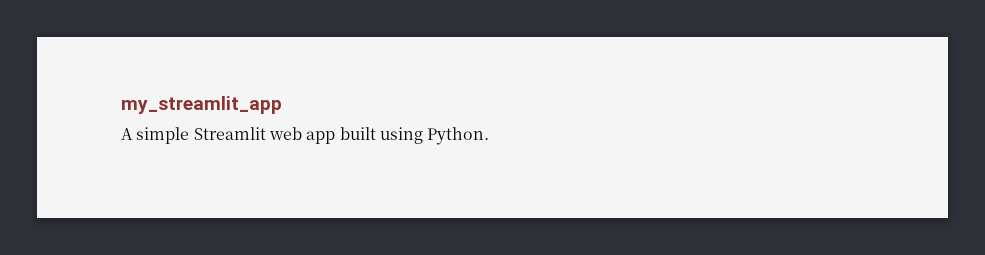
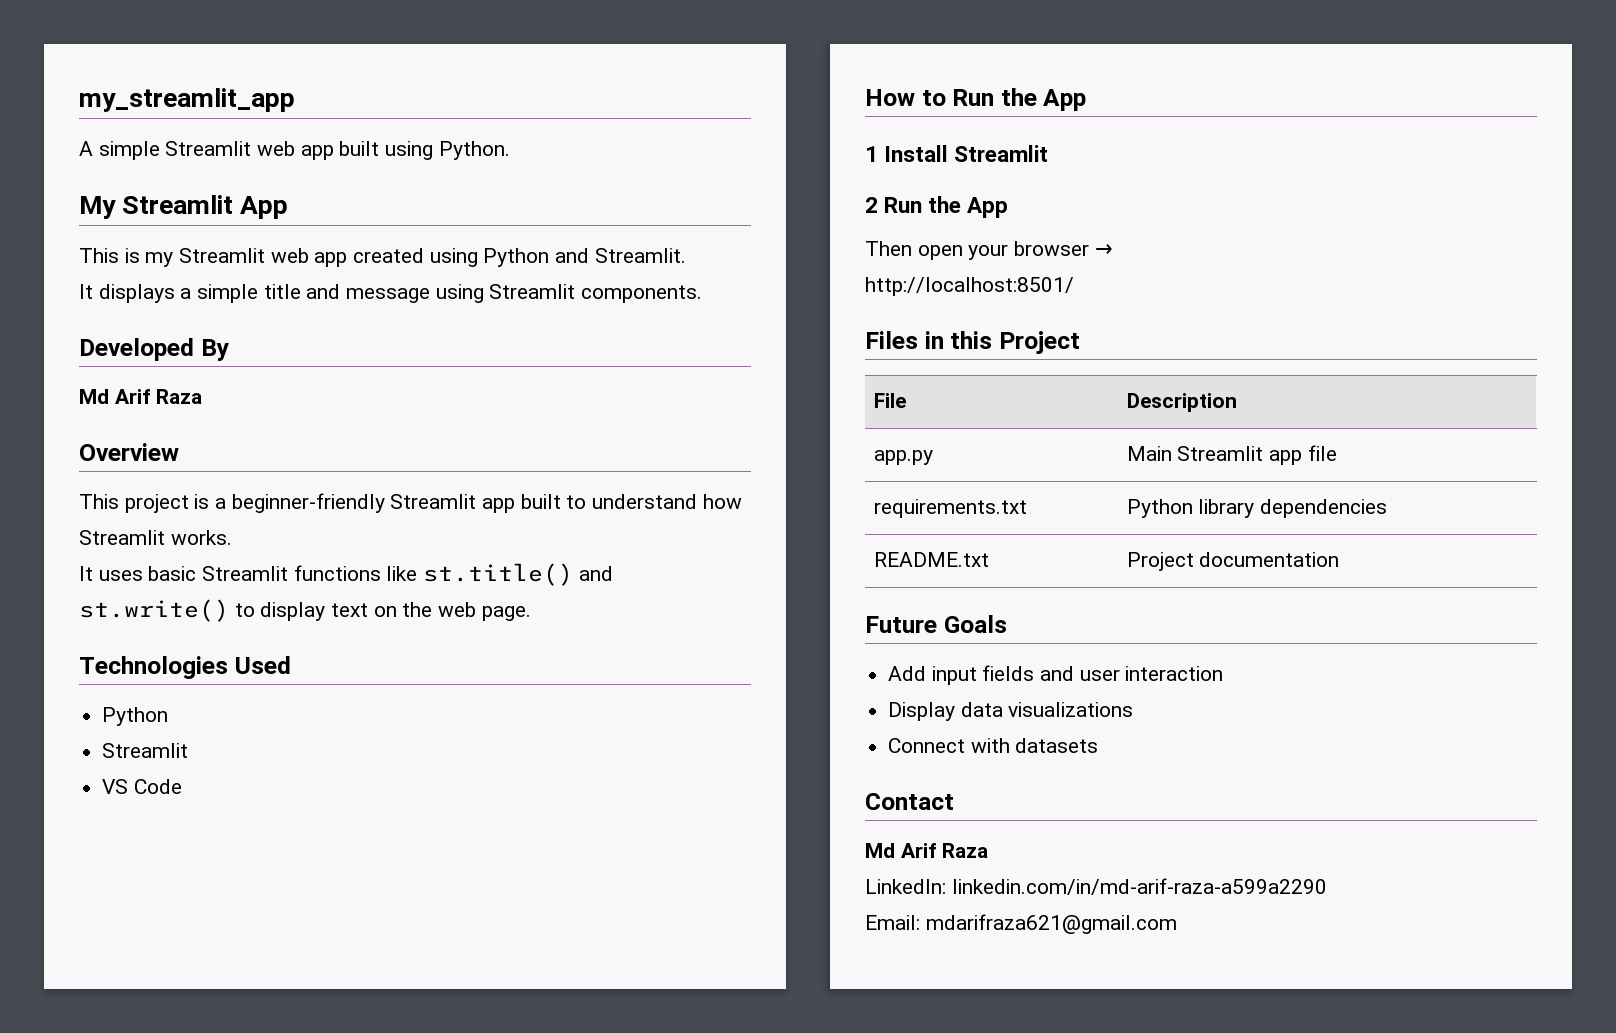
(490, 136) none -> [79,195,289,219] [79,248,686,267] [79,284,703,303] [79,338,229,361] [79,389,203,404] [79,443,179,461] [79,493,742,513] [79,530,232,545] [79,563,613,586] [79,599,531,622] [79,656,291,679] [102,707,169,726] [102,743,189,758] [102,779,182,794] [865,88,1087,111] [865,145,1049,162] [865,196,1009,218] [865,241,1113,260] [865,277,1074,296] [865,331,1080,354] [873,393,906,408] [1126,393,1237,412] [873,450,933,465] [1126,445,1337,465] [873,499,1027,518] [1126,499,1387,518] [873,552,989,567] [1126,552,1340,571] [865,615,1007,633] [888,665,1224,685] [888,702,1134,721] [888,738,1099,753] [865,793,954,810] [865,843,989,858] [865,878,1327,895] [865,914,1177,934] // My Streamlit App // This is my Streamlit web app created using Python and Streamlit. // It displays a simple title and message using Streamlit components. // Developed By // Md Arif Raza // Overview // This project is a beginner-friendly Streamlit app built to understand how Streamlit works. // It uses basic Streamlit functions like st.title() and st.write() to display text on the web page. // Technologies Used // Python // Streamlit // VS Code // How to Run the App // 1 Install Streamlit // 2 Run the App // Then open your browser → // http://localhost:8501/ // Files in this Project // File | Description // app.py | Main Streamlit app file // requirements.txt | Python library dependencies // README.txt | Project documentation // Future Goals // Add input fields and user interaction // Display data visualizations // Connect with datasets // Contact // Md Arif Raza // LinkedIn: linkedin.com/in/md-arif-raza-a599a2290 // Email: mdarifraza621@gmail.com

